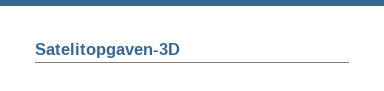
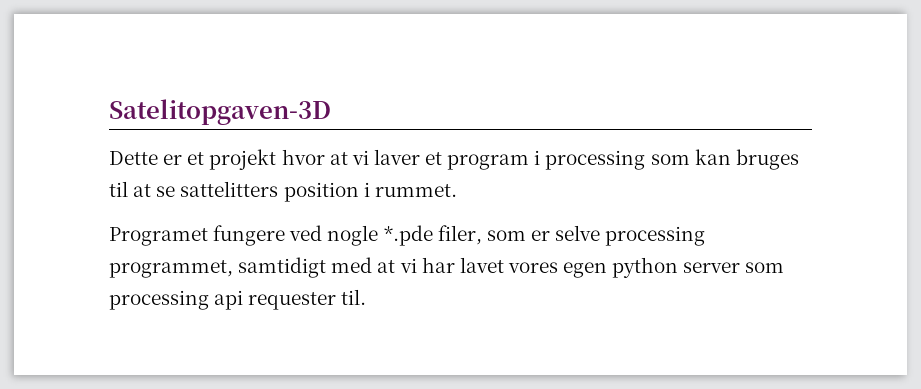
(180, 50) none -> [109,149,799,170] [109,181,457,202] [109,225,706,246] [109,257,785,278] [109,289,367,310] // Dette er et projekt hvor at vi laver et program i processing som kan bruges til at se sattelitters position i rummet. // Programet fungere ved nogle *.pde filer, som er selve processing programmet, samtidigt med at vi har lavet vores egen python server som processing api requester til.

